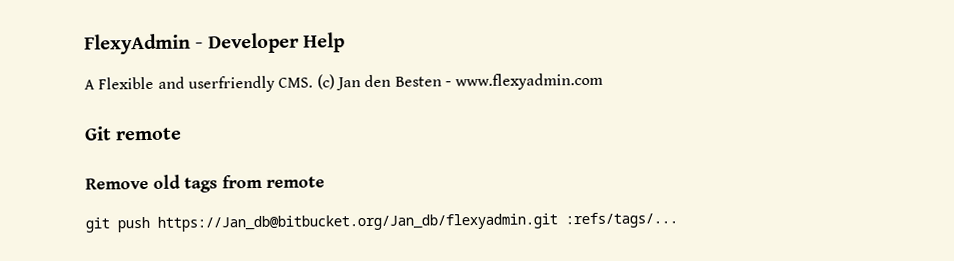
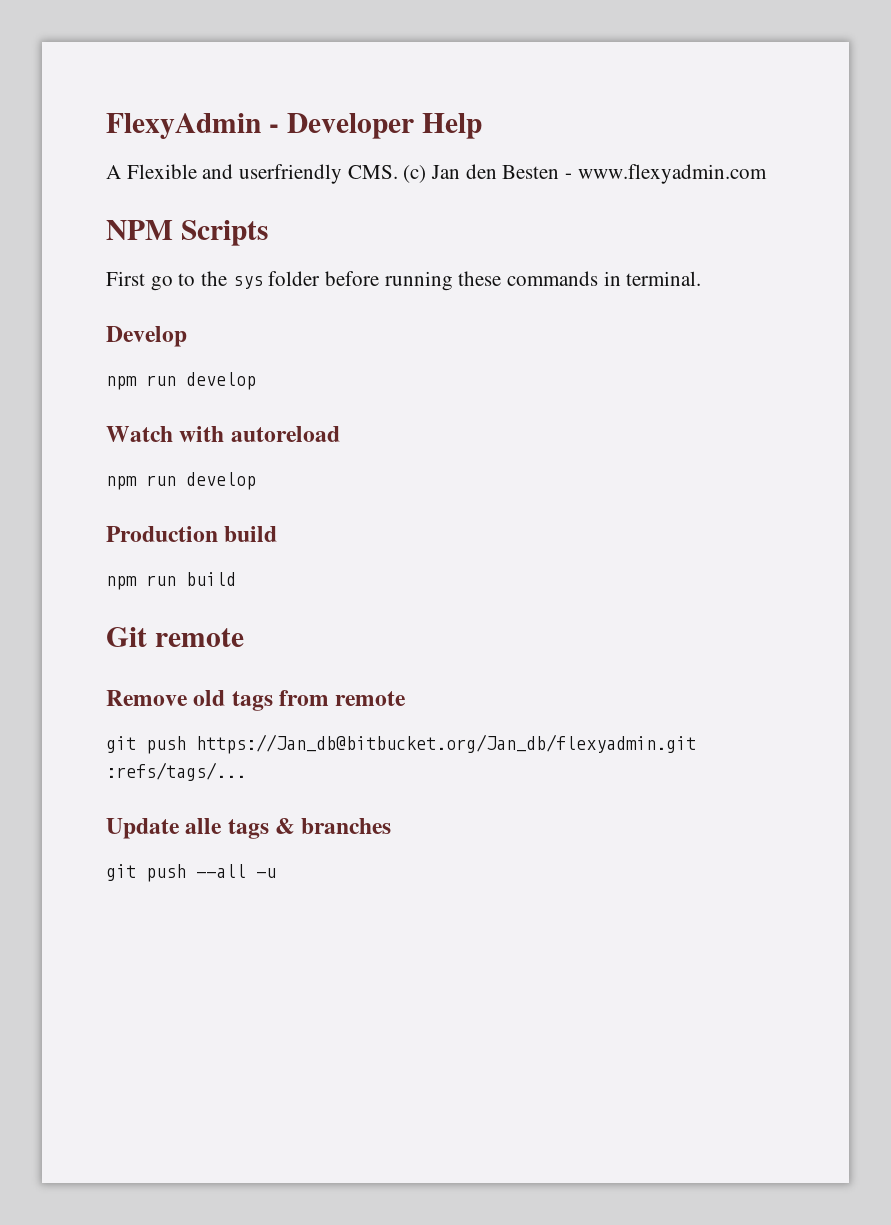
(604, 81) none -> [106,220,268,246] [106,271,702,291] [106,326,187,347] [106,372,256,390] [106,426,340,442] [106,472,256,490] [106,526,278,542] [106,572,236,590] // NPM Scripts // First go to the sys folder before running these commands in terminal. // Develop // npm run develop // Watch with autoreload // npm run develop // Production build // npm run build
(678, 220) none -> [106,818,392,839] [106,864,276,882] // Update alle tags & branches // git push --all -u

